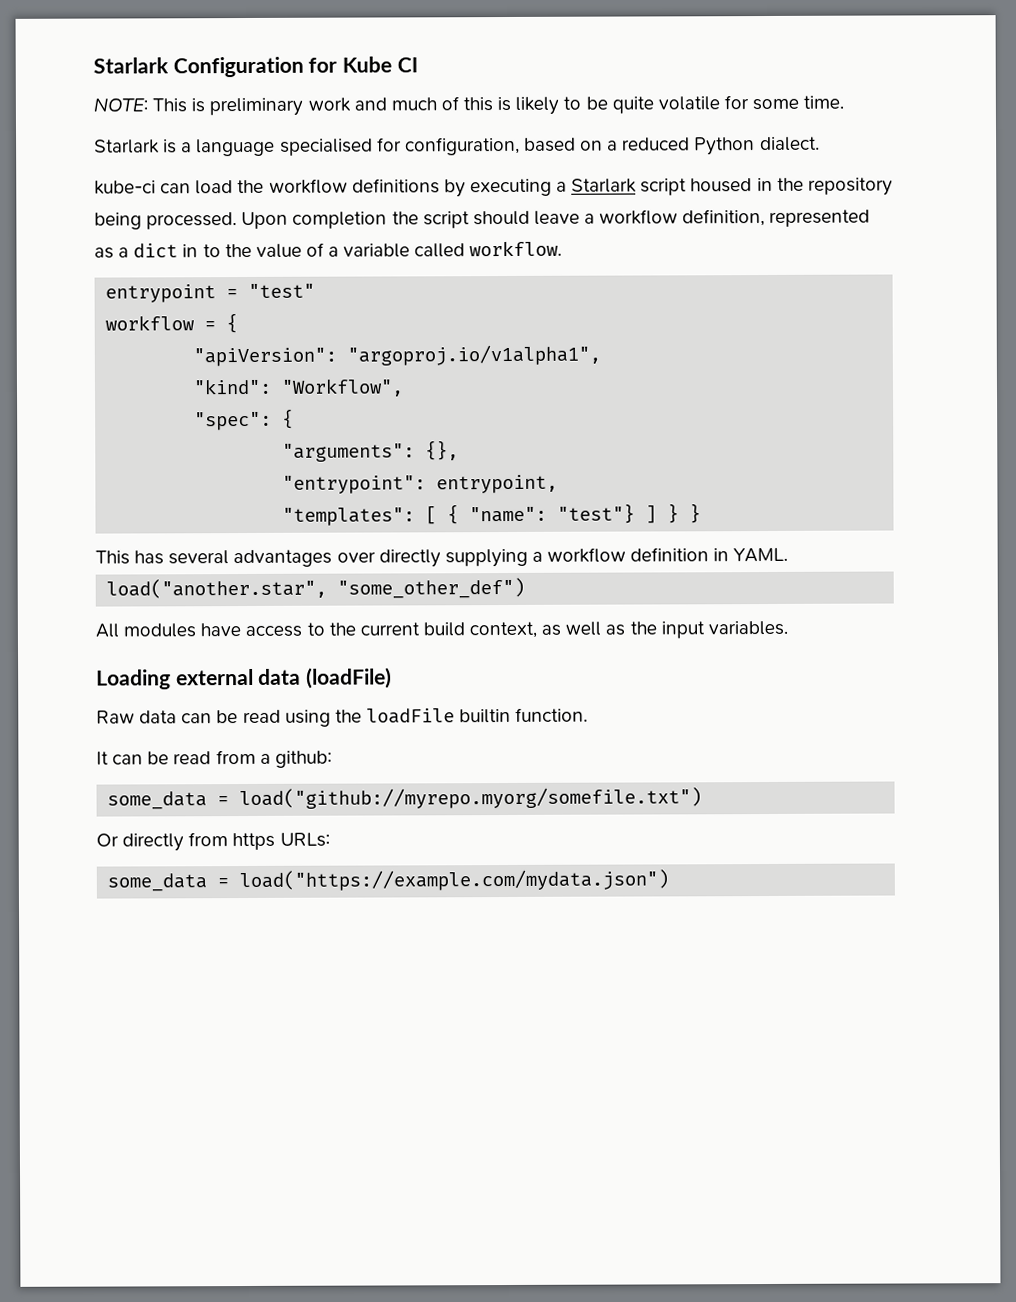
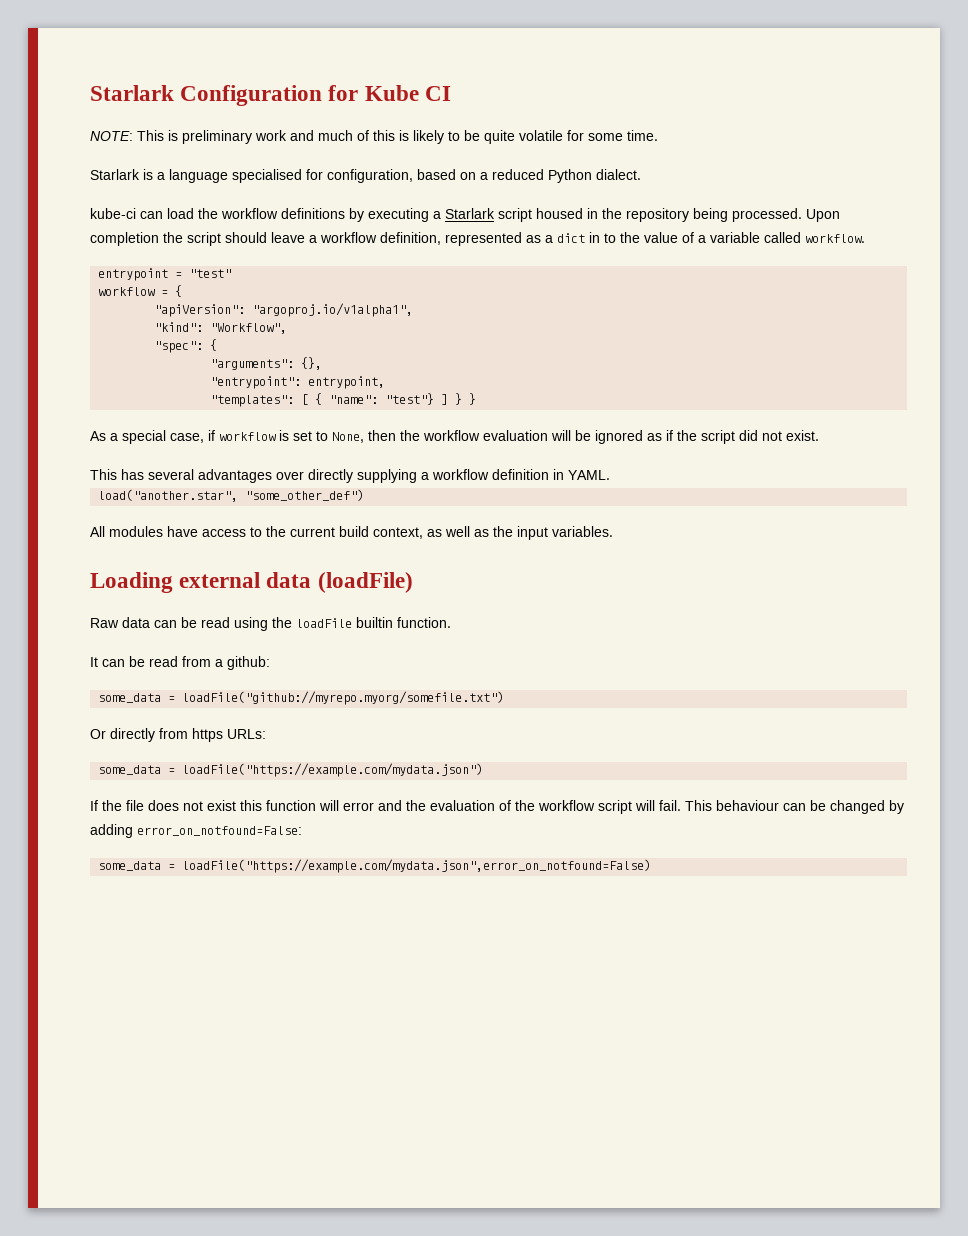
(702, 513) none -> [90,430,819,444] // As a special case, if workflow is set to None, then the workflow evaluation will be ignored as if the script did not exist.
[239,787,703,810] load("github://myrepo.myorg/somefile.txt") -> [182,691,505,705] loadFile("github://myrepo.myorg/somefile.txt")
[239,869,670,892] load("https://example.com/mydata.json") -> [182,763,484,777] [90,800,904,814] [90,824,302,838] [98,859,652,873] loadFile("https://example.com/mydata.json") // If the file does not exist this function will error and the evaluation of the workflow script will fail. This behaviour can be changed by adding error_on_notfound=False: // some_data = loadFile("https://example.com/mydata.json",error_on_notfound=False)

